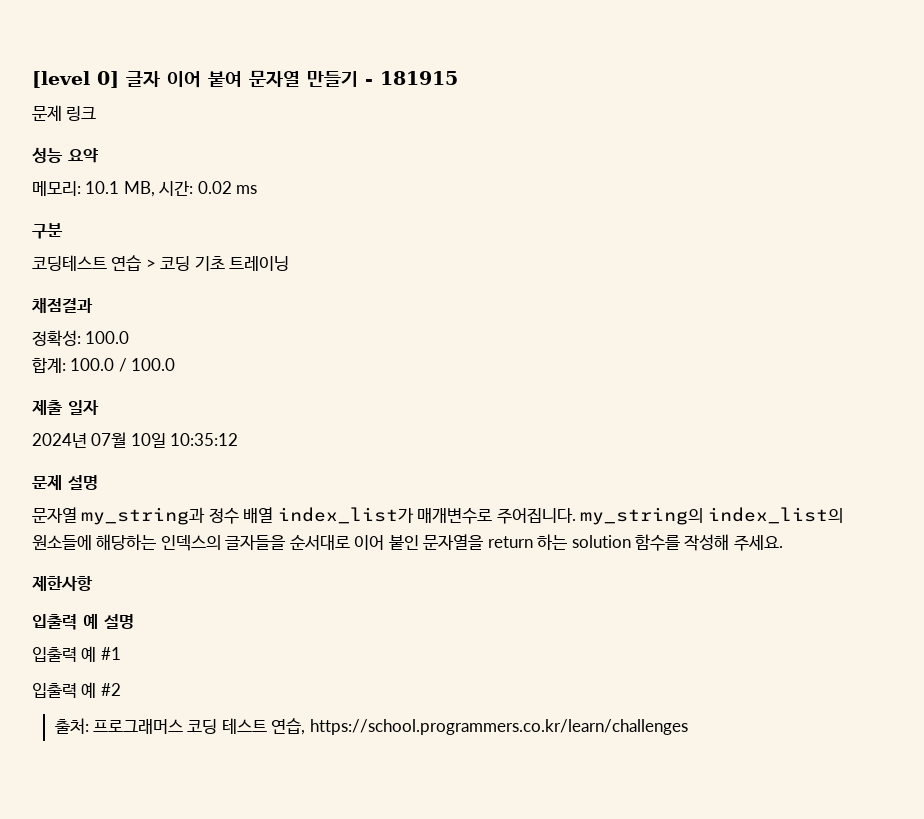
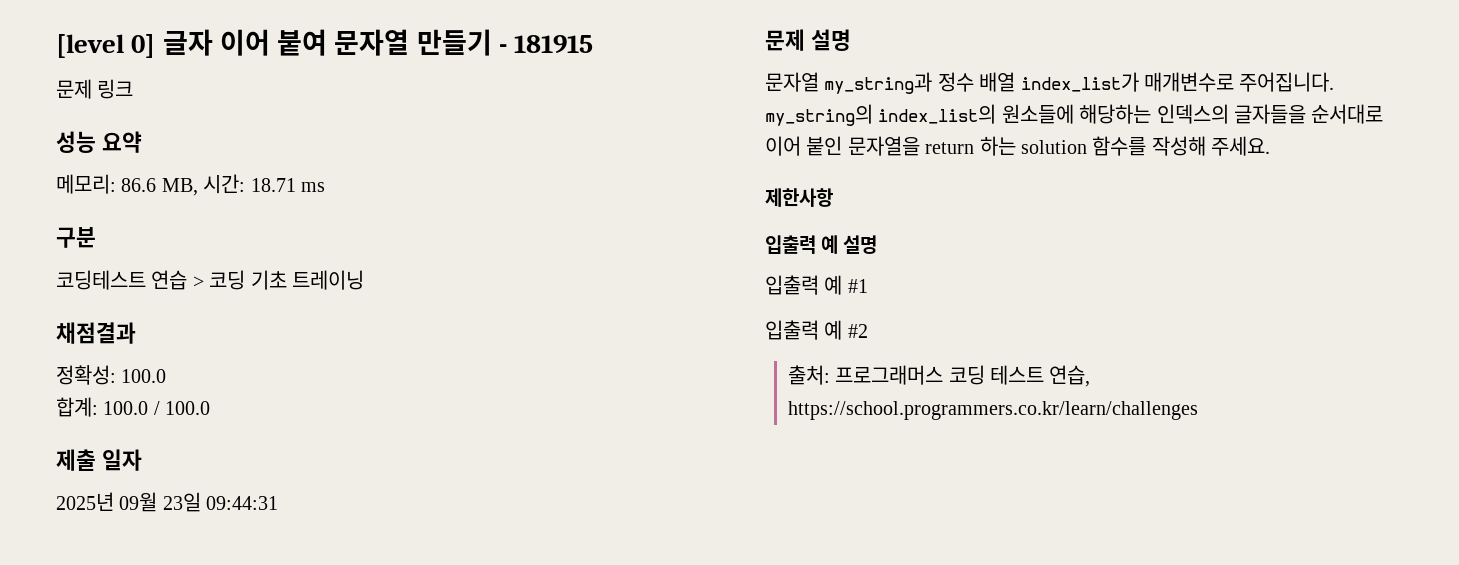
[85,181,120,194] 10.1 -> [121,178,157,192] 86.6
[197,181,232,194] 0.02 -> [250,178,296,192] 18.71
[32,432,239,448] 2024년 07월 10일 10:35:12 -> [56,492,279,512] 2025년 09월 23일 09:44:31

